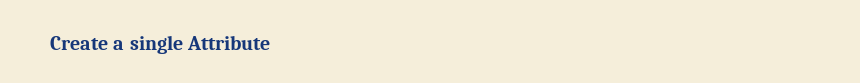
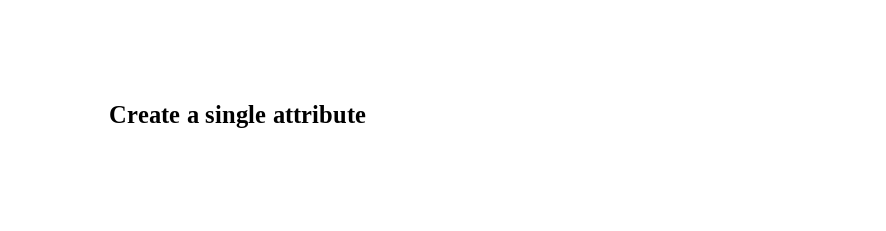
[186,35,270,50] Attribute -> [272,105,366,123] attribute

